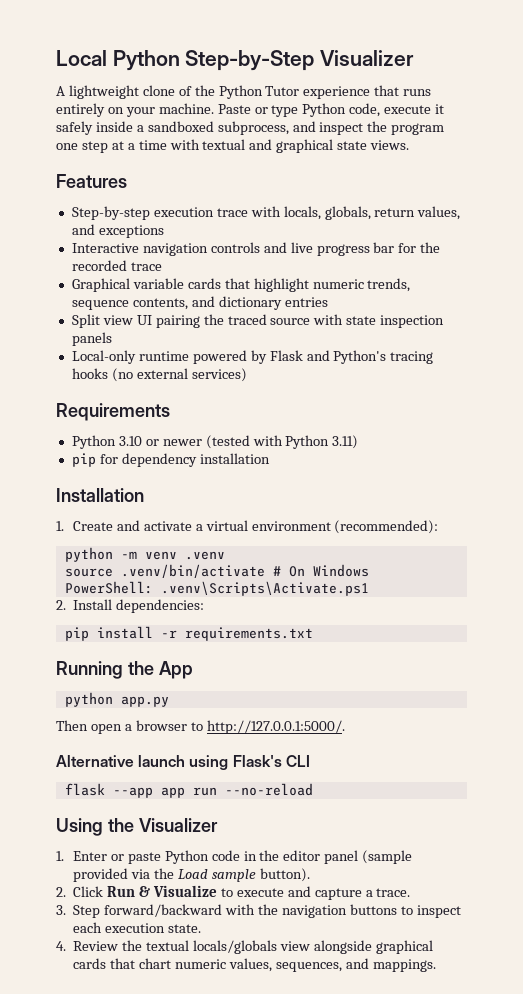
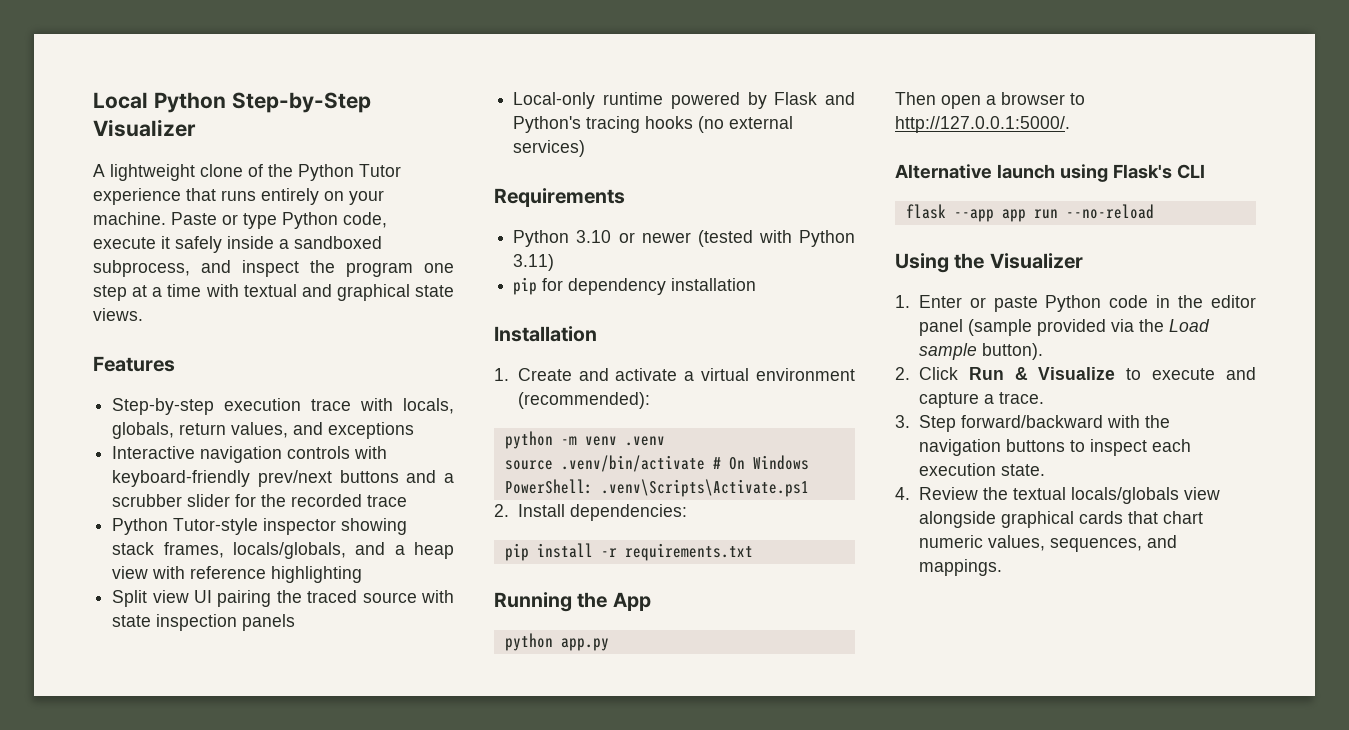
[263,242,441,256] [71,260,162,271] [71,278,411,292] [71,296,328,310] and live progress bar for the recorded trace // Graphical variable cards that highlight numeric trends, sequence contents, and dictionary entries -> [354,446,388,459] [112,470,454,487] [112,494,408,507] [112,518,408,535] [112,542,455,559] [112,566,363,583] with keyboard-friendly prev/next buttons and a scrubber slider for the recorded trace // Python Tutor-style inspector showing stack frames, locals/globals, and a heap view with reference highlighting

